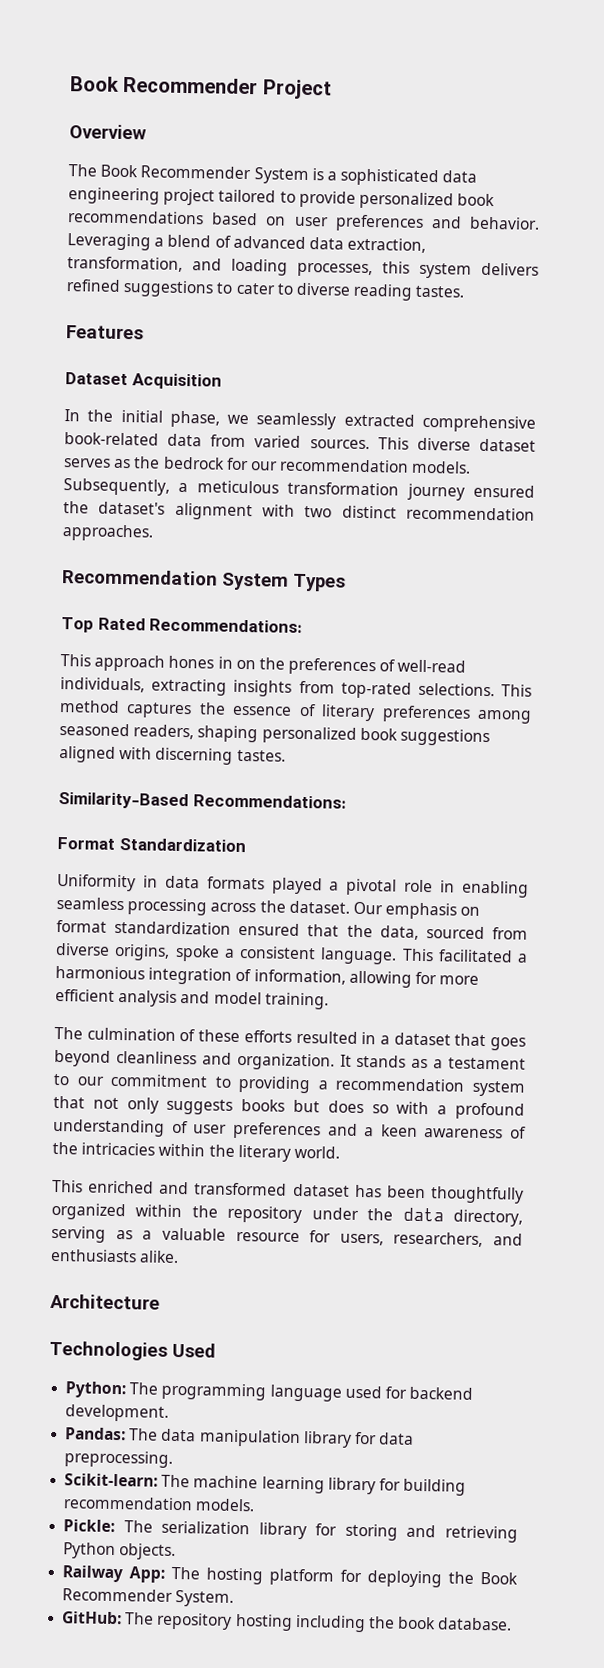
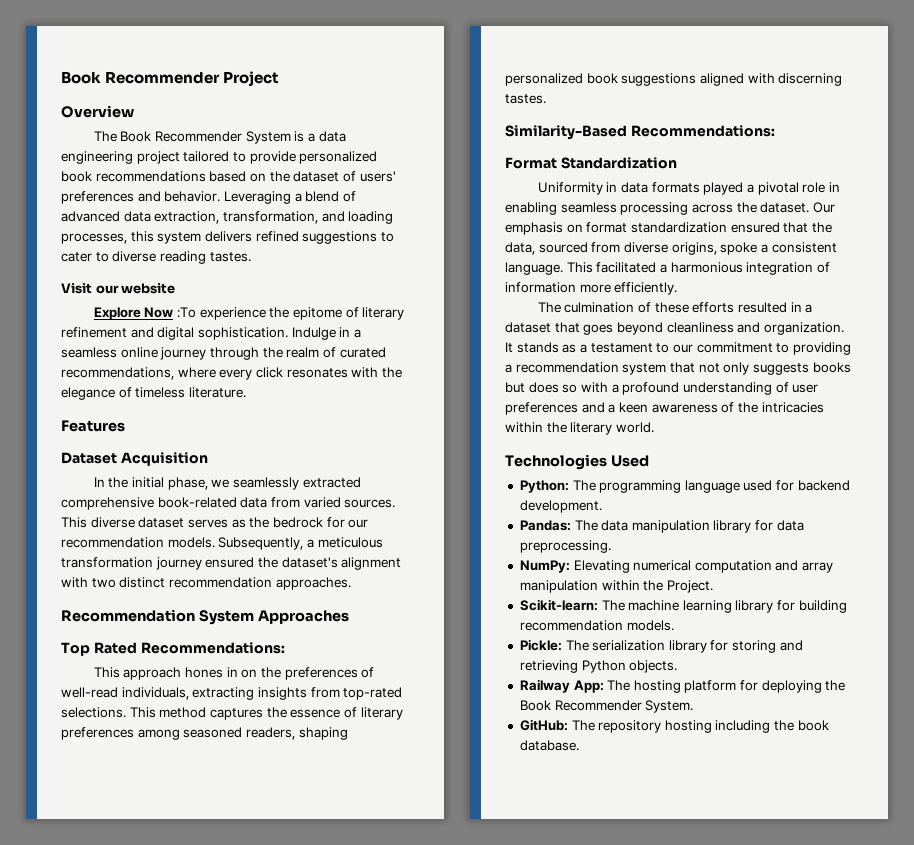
[340,168,440,187] sophisticated -> (315, 137) none
[293,216,329,227] user -> [269,171,396,182] the dataset of users'
(466, 291) none -> [61,283,176,294] [93,307,405,320] [61,327,361,340] [61,347,386,360] [61,367,402,380] [61,387,246,400] // Visit our website // Explore Now :To experience the epitome of literary refinement and digital sophistication. Indulge in a seamless online journey through the realm of curated recommendations, where every click resonates with the elegance of timeless literature.
[292,573,346,592] Types -> [257,610,349,624] Approaches
[253,969,480,988] [55,988,329,1010] information, allowing for more efficient analysis and model training. -> [505,282,678,295] information more efficiently.
[52,1179,524,1204] [51,1202,523,1227] [51,1225,523,1248] [50,1248,180,1264] [50,1293,160,1310] // This enriched and transformed dataset has been thoughtfully organized within the repository under the data directory, serving as a valuable resource for users, researchers, and enthusiasts alike. // Architecture -> (654, 427) none
(174, 1459) none -> [519,560,834,573] [519,580,713,593] // NumPy: Elevating numerical computation and array manipulation within the Project.

